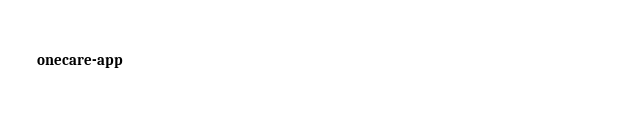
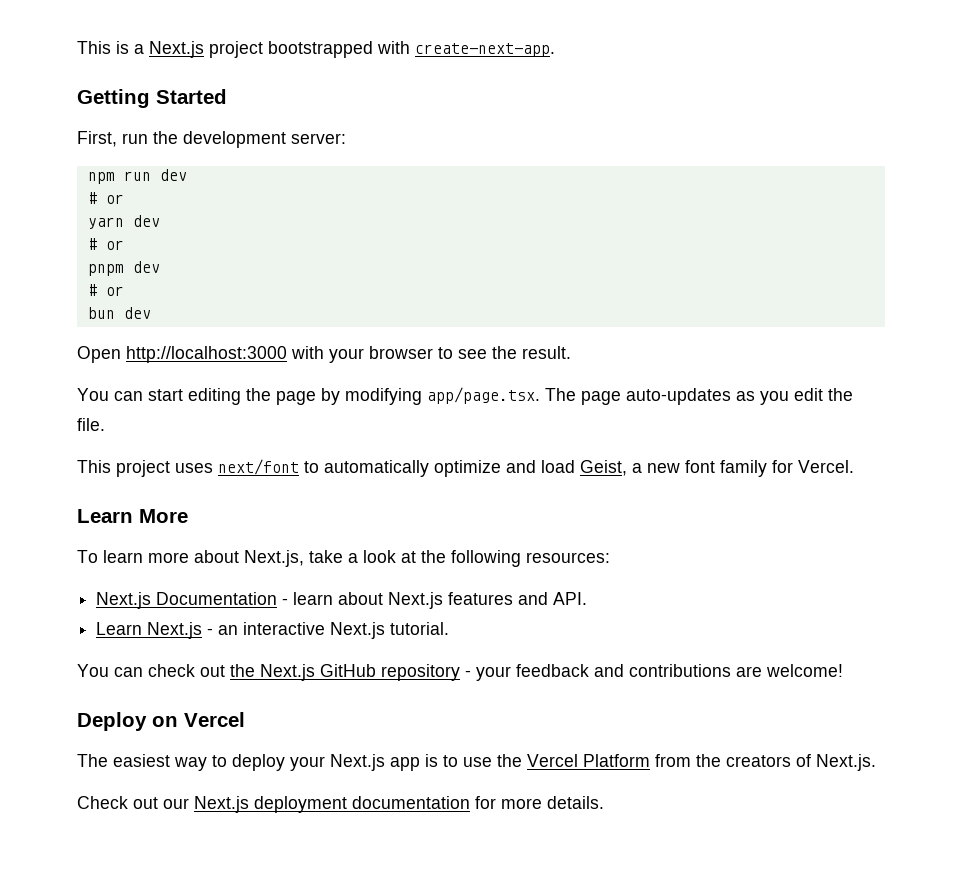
[37,56,123,68] onecare-app -> [77,41,555,58] [77,89,227,108] [77,131,346,148] [87,169,187,184] [87,192,124,204] [87,215,160,229] [87,238,124,250] [87,261,160,276] [87,284,124,296] [87,307,151,319] [77,346,571,363] [77,387,853,405] [77,418,105,431] [77,459,854,477] [77,509,188,523] [77,550,610,567] [96,592,588,609] [96,622,450,639] [77,664,843,681] [77,712,245,731] [77,754,876,771] [77,796,604,813] This is a Next.js project bootstrapped with create-next-app. // Getting Started // First, run the development server: // npm run dev // # or // yarn dev // # or // pnpm dev // # or // bun dev // Open http://localhost:3000 with your browser to see the result. // You can start editing the page by modifying app/page.tsx. The page auto-updates as you edit the file. // This project uses next/font to automatically optimize and load Geist, a new font family for Vercel. // Learn More // To learn more about Next.js, take a look at the following resources: // Next.js Documentation - learn about Next.js features and API. // Learn Next.js - an interactive Next.js tutorial. // You can check out the Next.js GitHub repository - your feedback and contributions are welcome! // Deploy on Vercel // The easiest way to deploy your Next.js app is to use the Vercel Platform from the creators of Next.js. // Check out our Next.js deployment documentation for more details.

